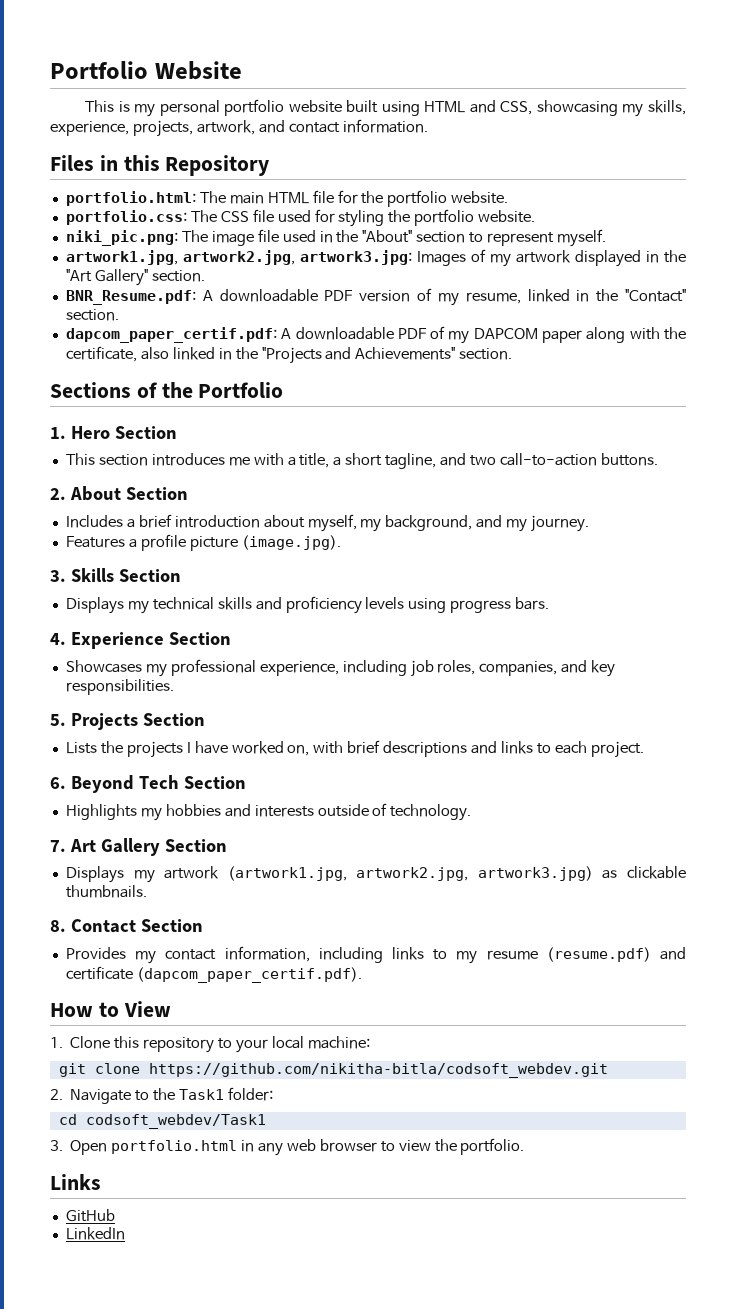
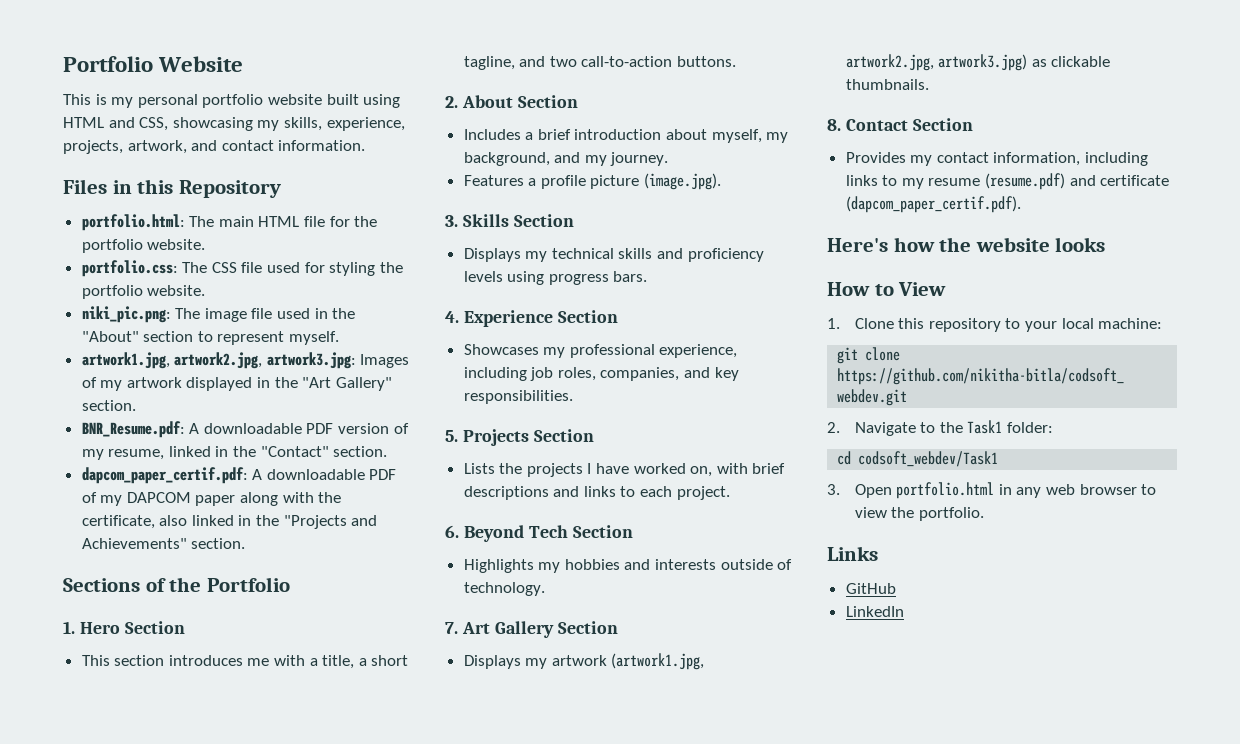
(362, 975) none -> [827,237,1106,252] // Here's how the website looks

